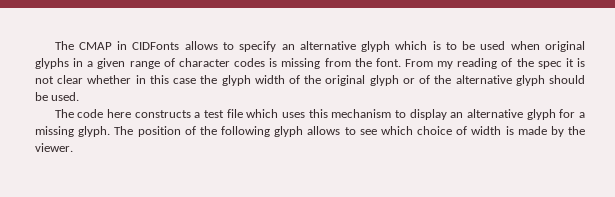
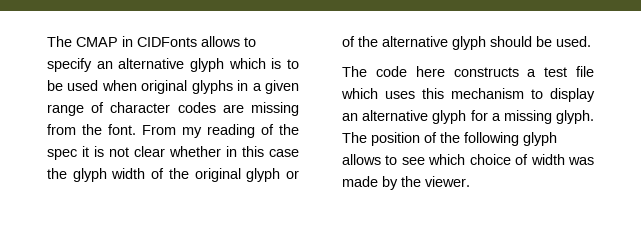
[269,58,278,67] is -> [222,104,244,113] are
[505,126,514,135] is -> [568,157,594,165] was

